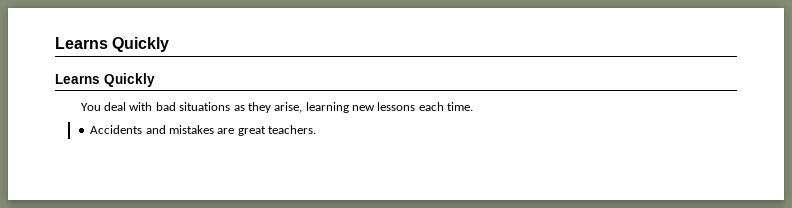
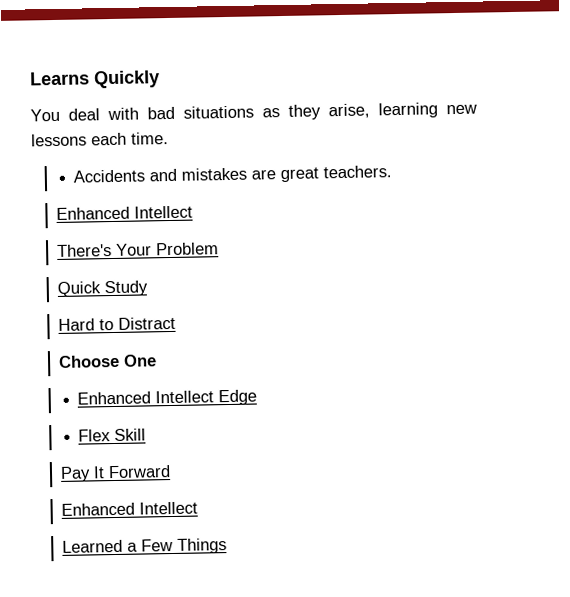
[55,37,170,52] [55,73,155,87] Learns Quickly // Learns Quickly -> [30,70,160,89] Learns Quickly
(317, 129) none -> [56,205,194,220] [57,242,220,257] [57,280,149,297] [58,316,177,331] [58,354,158,368] [77,389,258,406] [78,428,147,442] [60,465,172,482] [61,501,199,516] [62,538,228,554] // Enhanced Intellect // There's Your Problem // Quick Study // Hard to Distract // Choose One // Enhanced Intellect Edge // Flex Skill // Pay It Forward // Enhanced Intellect // Learned a Few Things

